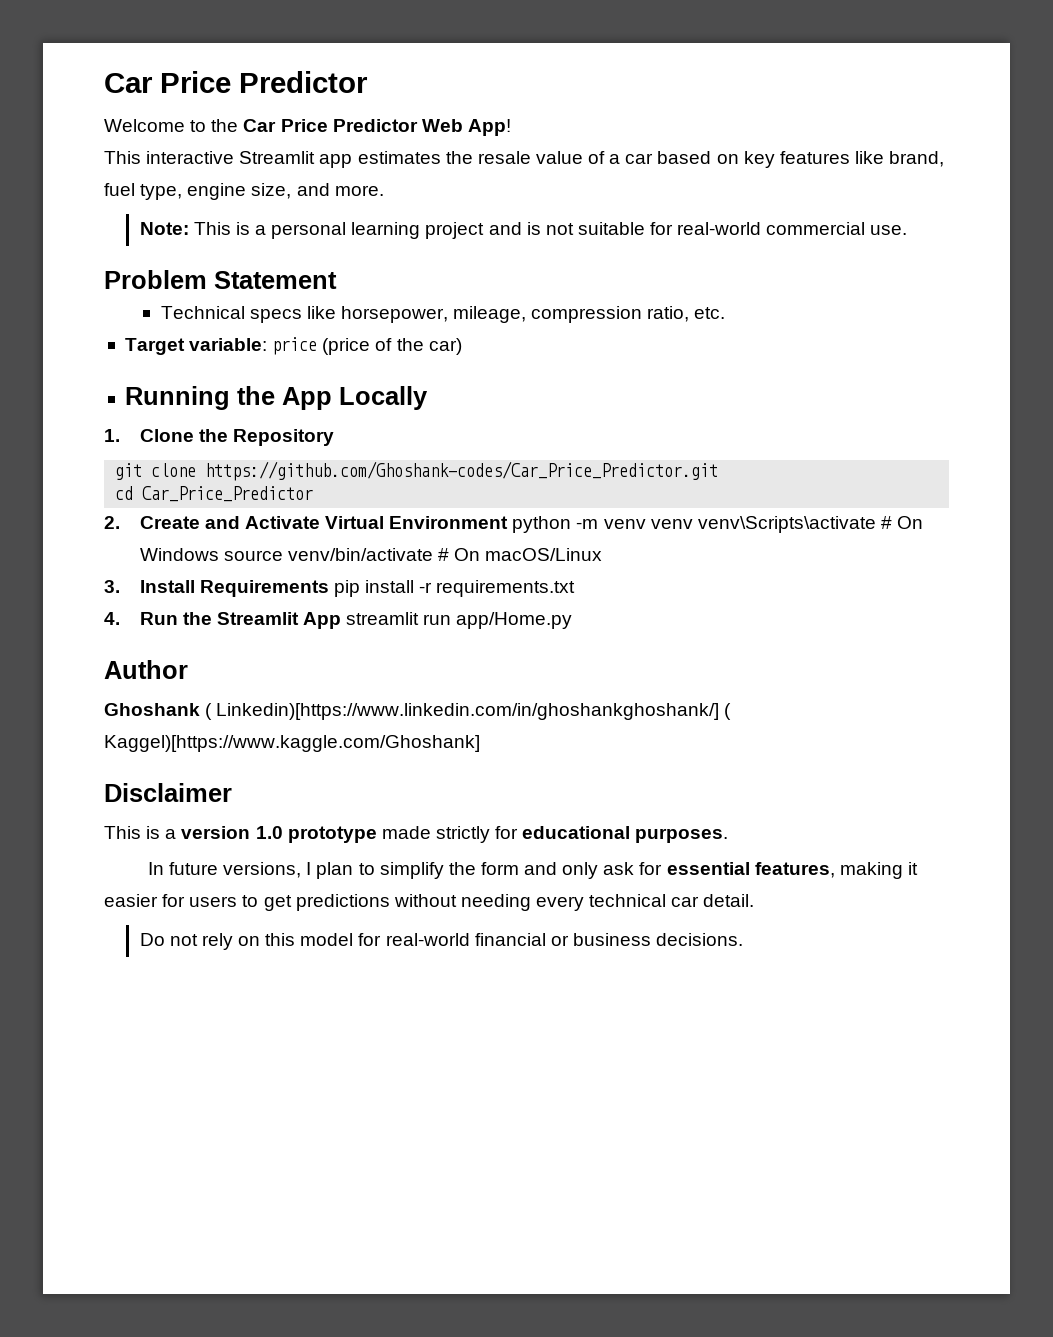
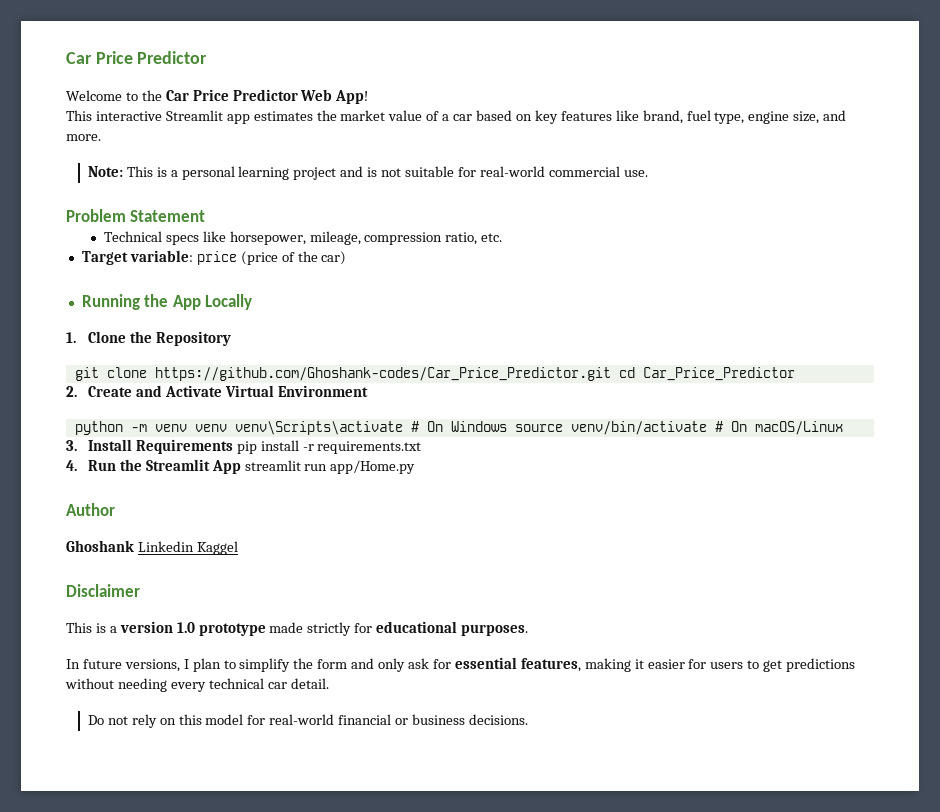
[477,151,531,164] resale -> [340,110,386,121] market
(719, 471) // -> (611, 374) none
(509, 522) none -> (368, 391) //
[205,703,732,720] [104,735,480,752] ( Linkedin)[https://www.linkedin.com/in/ghoshankghoshank/] ( Kaggel)[https://www.kaggle.com/Ghoshank] -> [137,541,238,555] Linkedin Kaggel

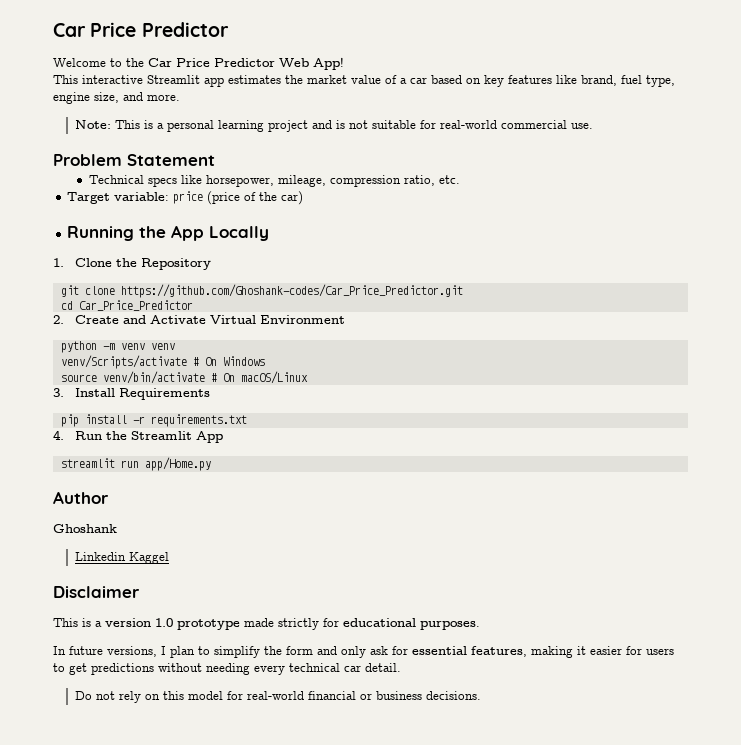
(611, 374) none -> (463, 291) //
[234,421,403,435] venv\Scripts\activate -> [60,355,187,369] // venv/Scripts/activate
(507, 426) none -> (265, 361) //
(233, 446) none -> (210, 394) //
(241, 467) none -> (223, 437) //
(134, 546) none -> (117, 528) //

